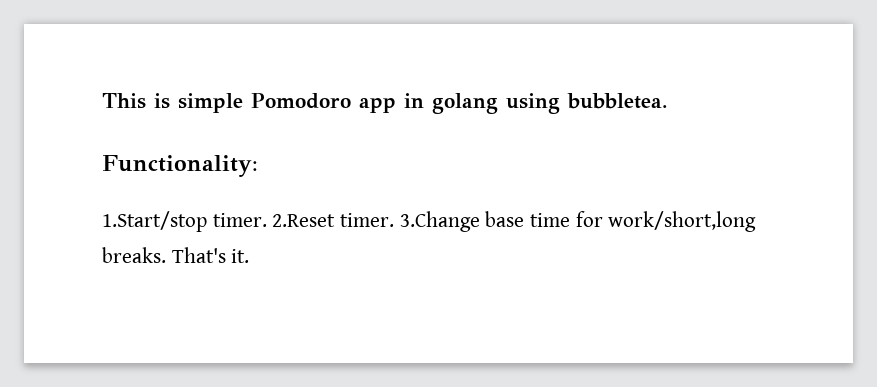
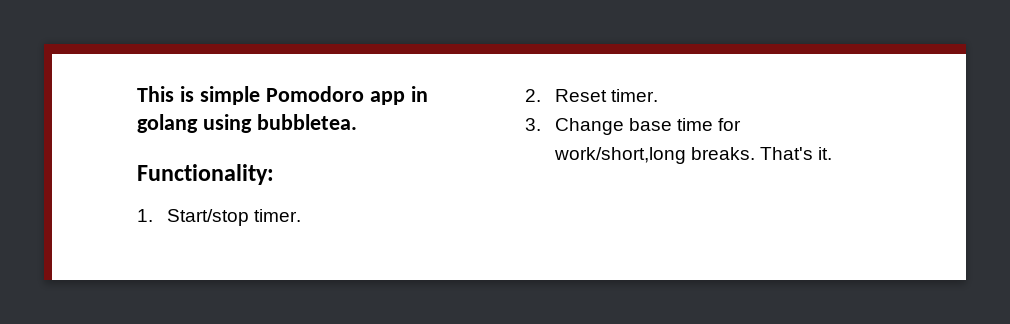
[102,211,480,232] 1.Start/stop timer. 2.Reset timer. 3.Change -> [137,209,301,226] [525,89,658,102] [525,118,624,135] 1. Start/stop timer. // 2. Reset timer. // 3. Change

